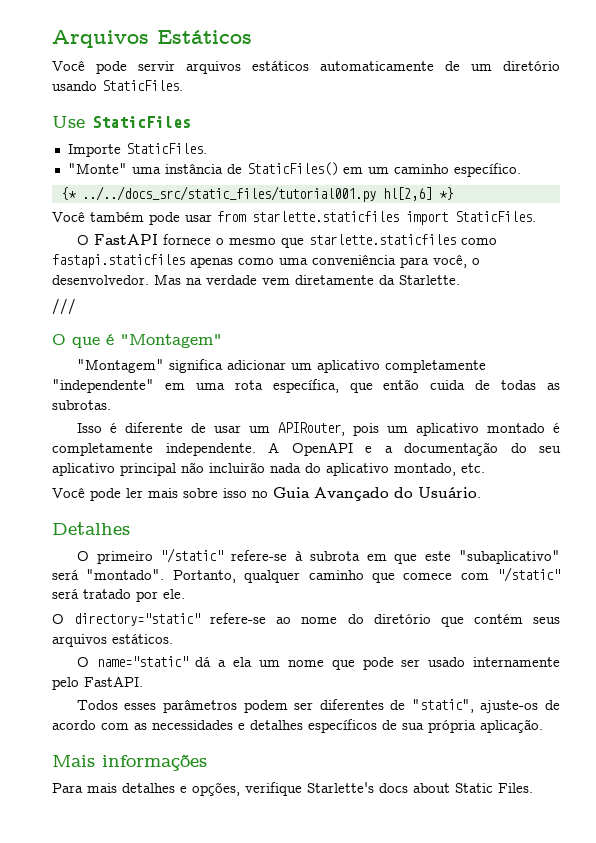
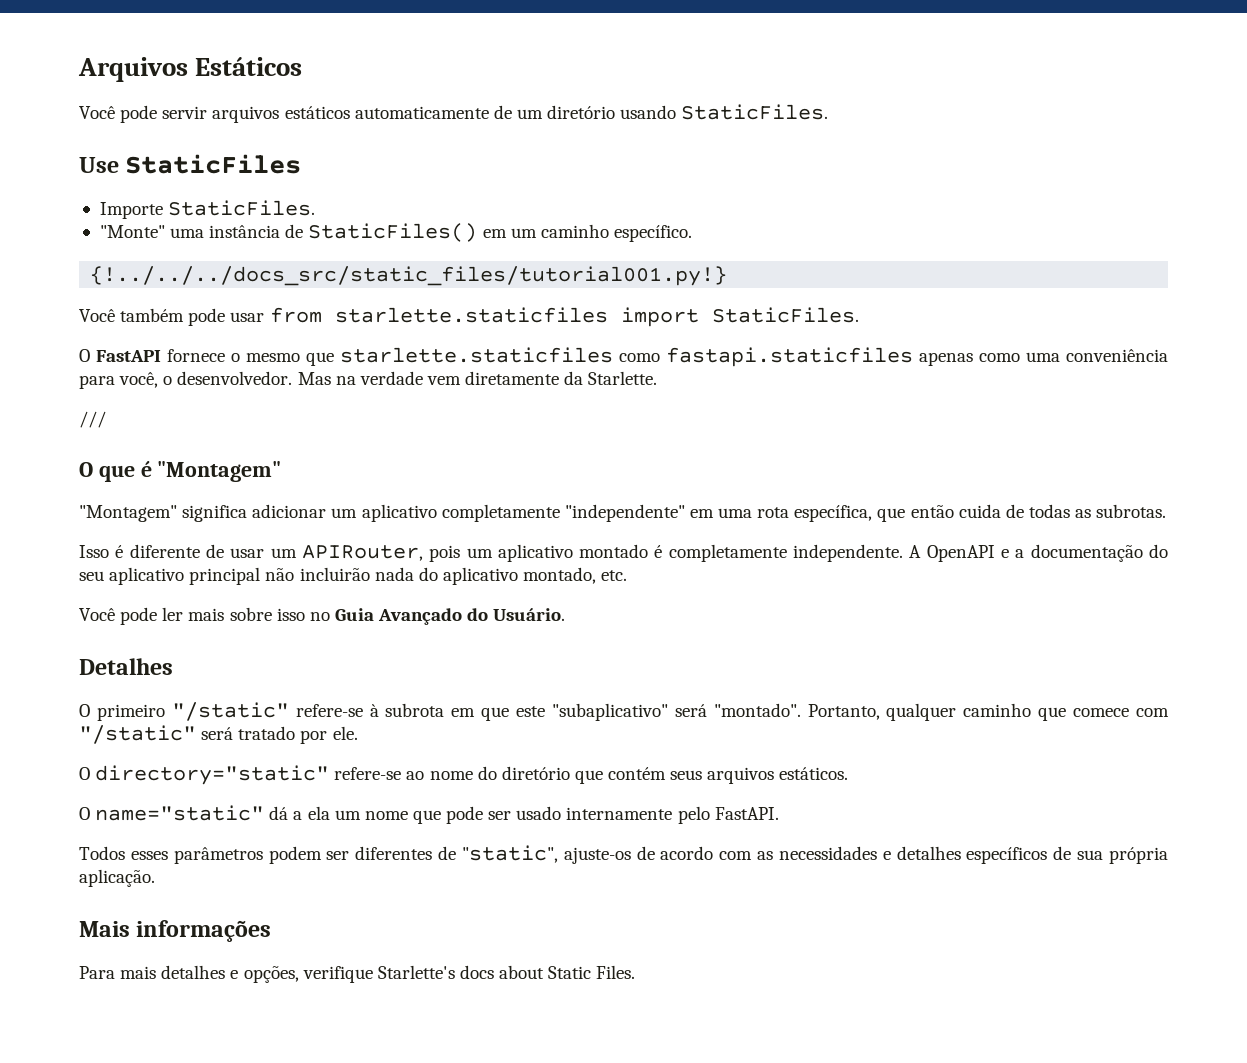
[60,186,453,202] {* ../../docs_src/static_files/tutorial001.py hl[2,6] *} -> [90,266,728,286] {!../../../docs_src/static_files/tutorial001.py!}

